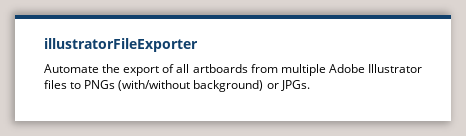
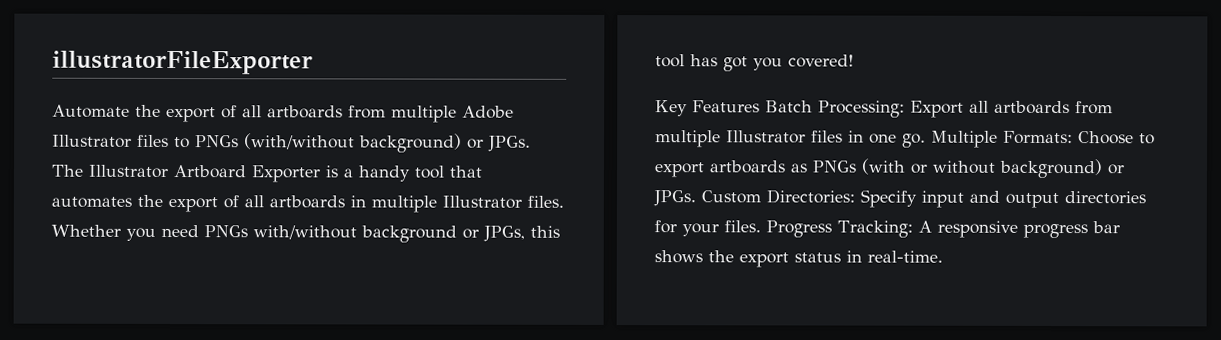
(310, 85) none -> [51,164,483,183] [51,194,564,213] [51,224,560,243] [655,54,854,72] [655,100,1113,118] [655,130,1155,148] [654,158,1125,179] [653,189,1146,209] [654,220,1120,239] [654,250,943,268] The Illustrator Artboard Exporter is a handy tool that automates the export of all artboards in multiple Illustrator files. Whether you need PNGs with/without background or JPGs, this tool has got you covered! // Key Features Batch Processing: Export all artboards from multiple Illustrator files in one go. Multiple Formats: Choose to export artboards as PNGs (with or without background) or JPGs. Custom Directories: Specify input and output directories for your files. Progress Tracking: A responsive progress bar shows the export status in real-time.

